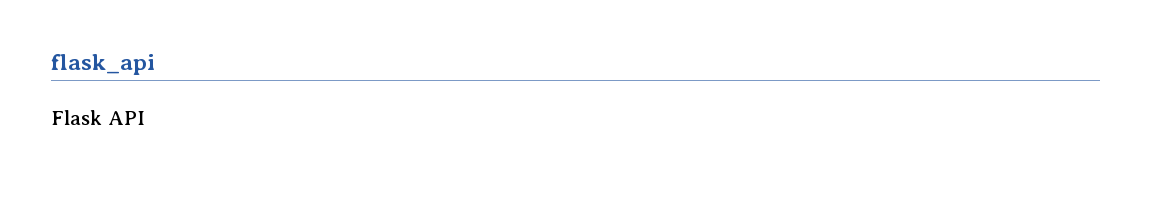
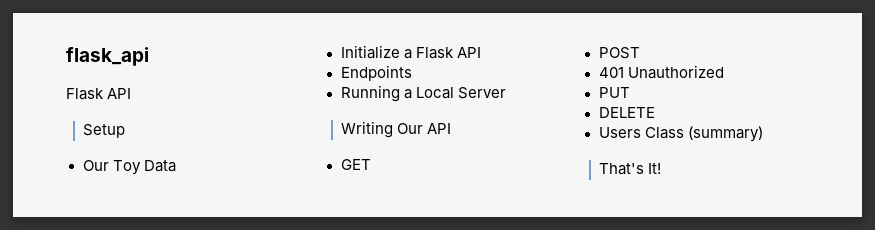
(145, 118) none -> [83,124,126,138] [82,160,176,175] [340,45,481,59] [340,65,412,81] [340,85,506,102] [341,121,452,138] [340,159,371,170] [598,47,640,59] [598,65,724,79] [598,87,630,98] [598,107,655,118] [598,126,763,142] [599,163,662,175] // Setup // Our Toy Data // Initialize a Flask API // Endpoints // Running a Local Server // Writing Our API // GET // POST // 401 Unauthorized // PUT // DELETE // Users Class (summary) // That's It!

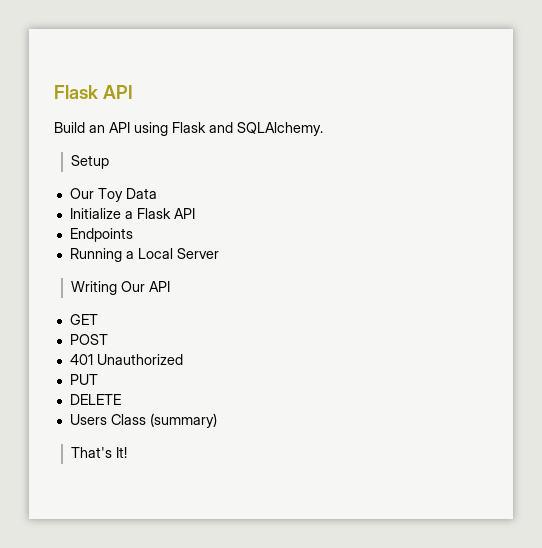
[66,47,149,66] [66,88,132,100] flask_api // Flask API -> [54,85,133,99] [54,122,323,136] Flask API // Build an API using Flask and SQLAlchemy.

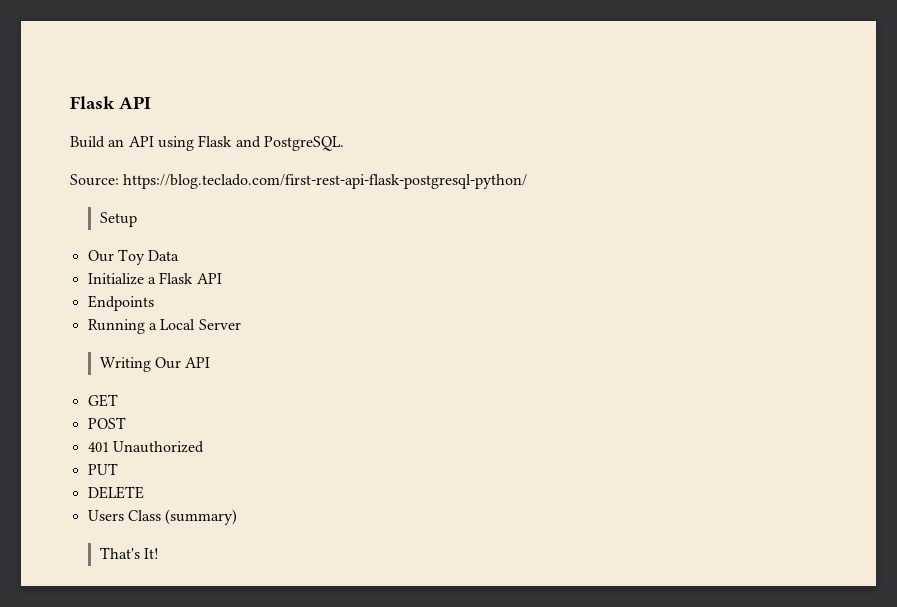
[237,122,323,136] SQLAlchemy. -> [263,136,344,151] [70,174,528,189] PostgreSQL. // Source: https://blog.teclado.com/first-rest-api-flask-postgresql-python/

